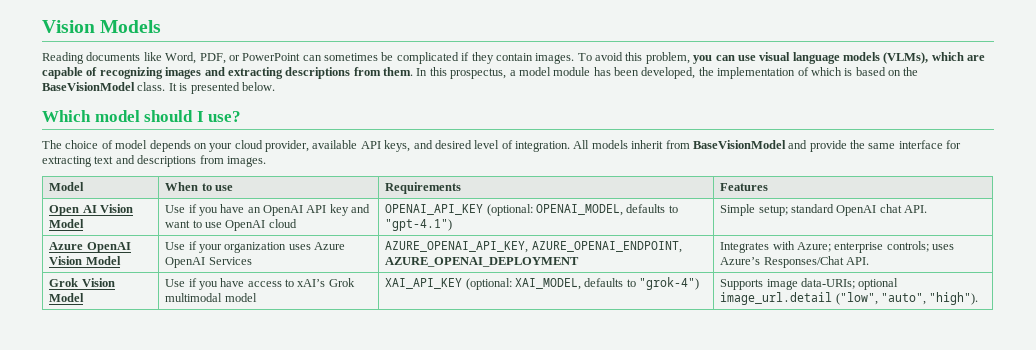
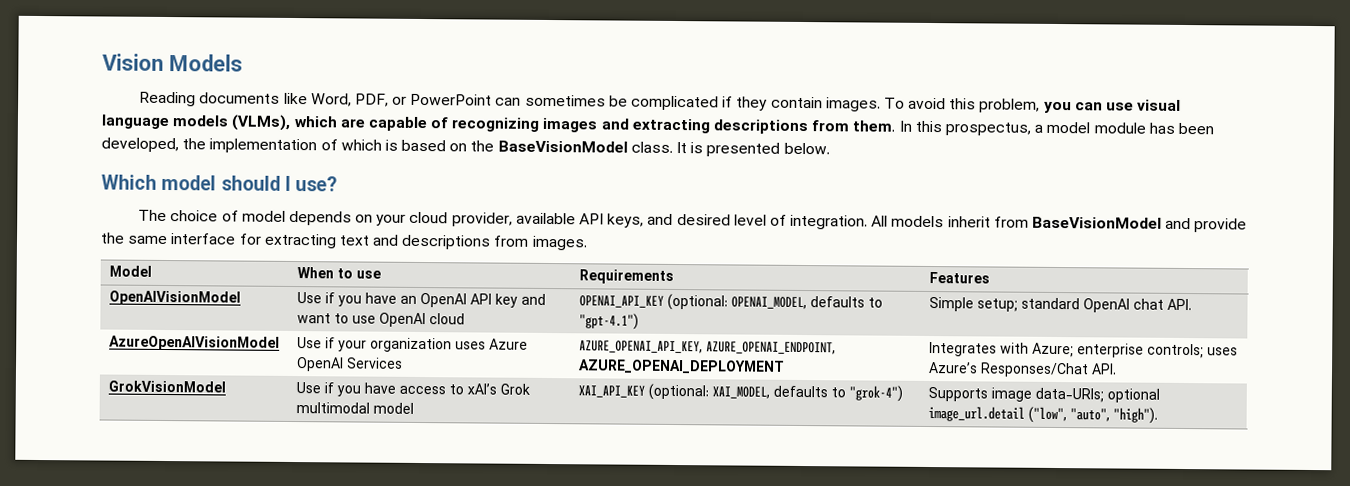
[49,204,133,216] [49,219,85,228] Open AI Vision Model -> [108,290,241,306] OpenAIVisionModel
[49,242,131,253] [49,256,121,265] Azure OpenAI Vision Model -> [108,335,280,351] AzureOpenAIVisionModel
[49,278,115,287] [49,293,85,302] Grok Vision Model -> [107,380,226,393] GrokVisionModel

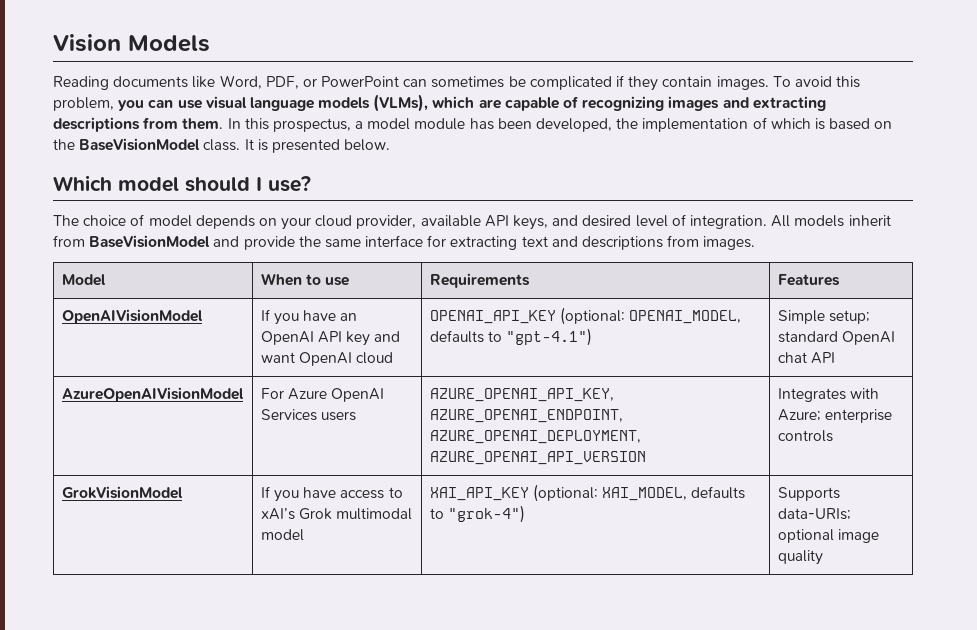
[296,292,335,304] Use if -> [260,309,270,321] If
[333,313,376,324] to use -> (295, 357) none
[1166,298,1192,311] API. -> [810,352,835,364] API
[296,337,486,353] Use if your organization uses -> [260,388,284,399] For
(403, 363) none -> [320,411,356,421] users
[577,359,785,374] AZURE_OPENAI_DEPLOYMENT -> [429,430,641,444] [429,451,646,465] AZURE_OPENAI_DEPLOYMENT, AZURE_OPENAI_API_VERSION
[1146,343,1238,359] [927,361,1117,378] controls; uses Azure’s Responses/Chat API. -> [777,430,833,442] controls
[295,382,334,394] Use if -> [260,486,270,498] If
[990,387,1032,402] image -> (840, 494) none
[927,405,1158,424] image_url.detail ("low", "auto", "high"). -> [837,529,879,543] [777,550,823,565] image quality

